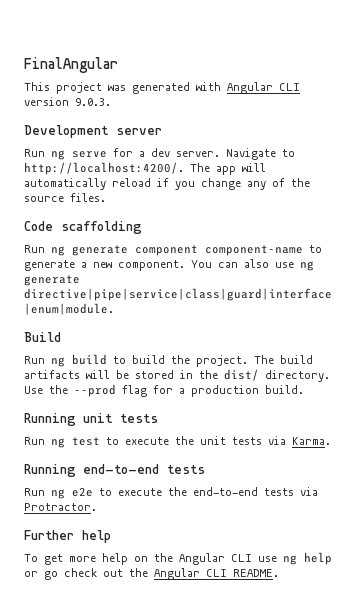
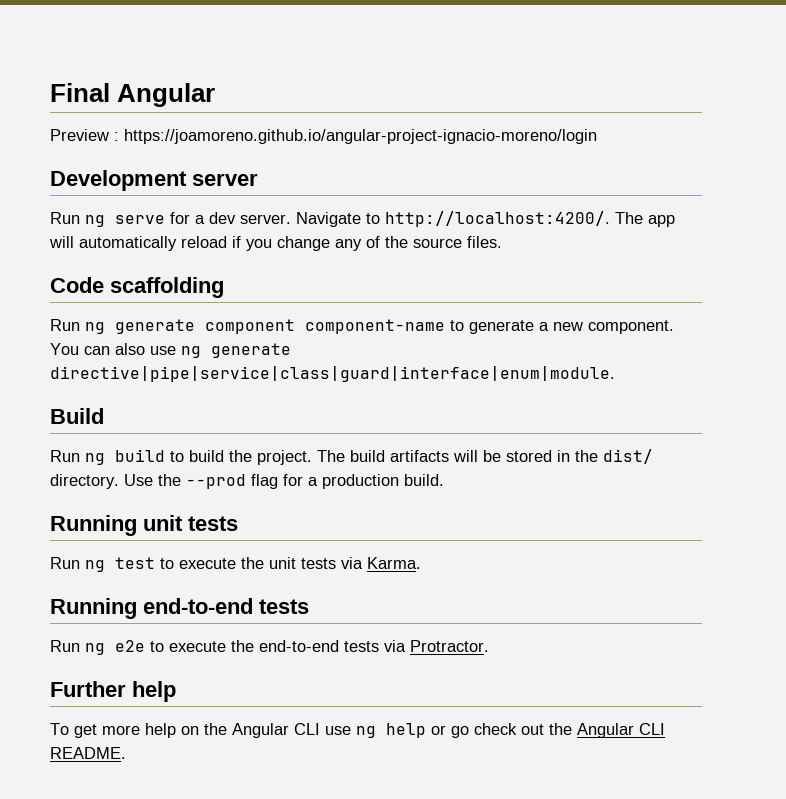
[24,57,118,73] [24,82,300,94] [24,97,111,106] FinalAngular // This project was generated with Angular CLI version 9.0.3. -> [50,83,216,107] [50,129,597,144] Final Angular // Preview : https://joamoreno.github.io/angular-project-ignacio-moreno/login

